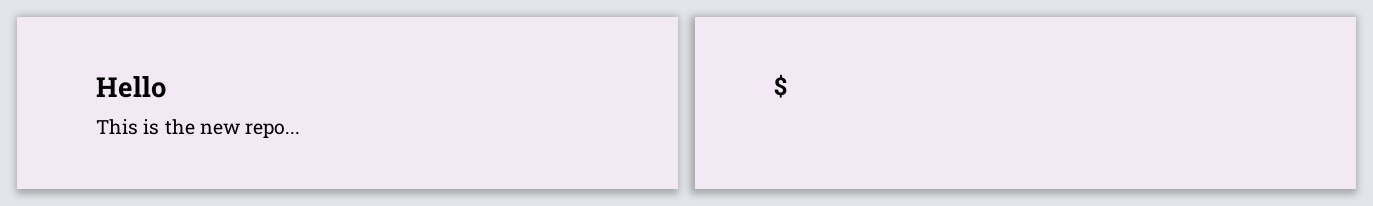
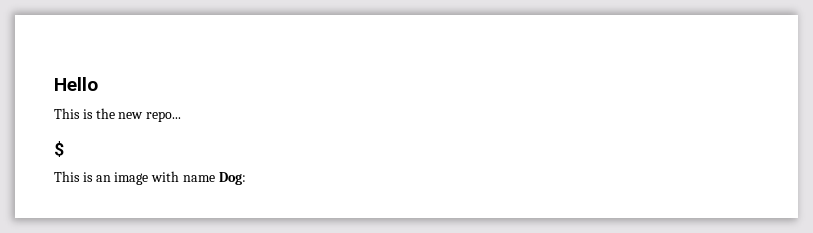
(787, 86) none -> [54,171,246,185] // This is an image with name Dog:

